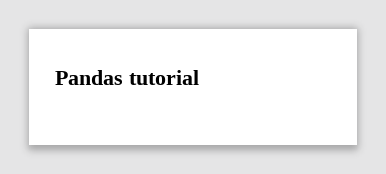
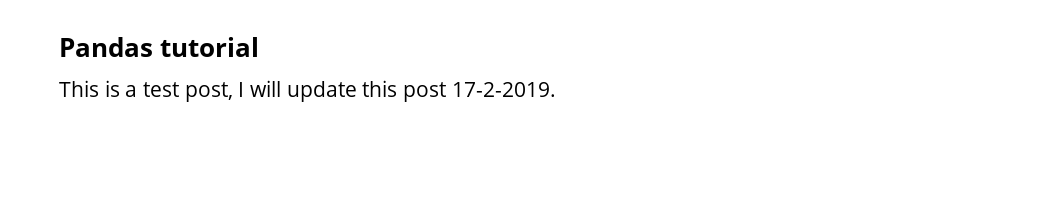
(199, 77) none -> [59,80,556,102] // This is a test post, I will update this post 17-2-2019.

